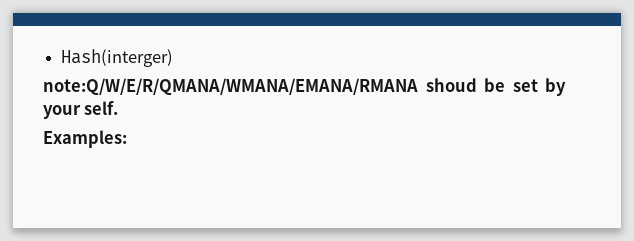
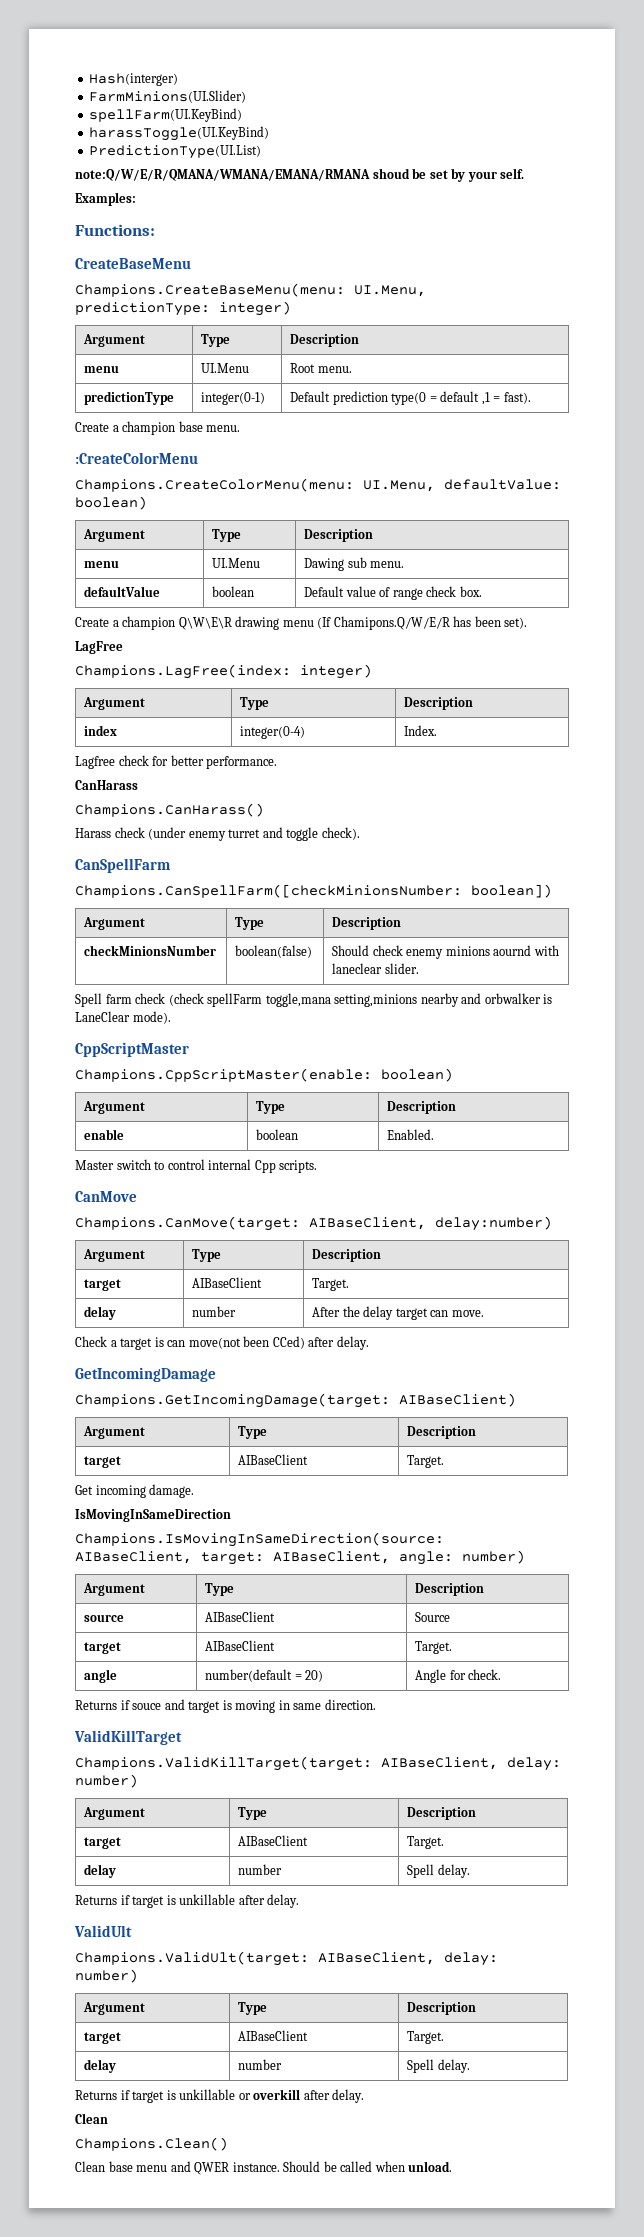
(174, 58) none -> [89,90,247,103] [89,108,243,122] [89,126,270,141] [89,145,262,159] // FarmMinions(UI.Slider) // spellFarm(UI.KeyBind) // harassToggle(UI.KeyBind) // PredictionType(UI.List)
(127, 139) none -> [75,224,155,236] [75,258,191,269] [75,283,426,297] [75,301,291,316] [83,334,146,347] [201,334,231,347] [290,334,360,347] [84,365,120,373] [201,363,250,373] [290,363,352,373] [84,391,175,405] [201,392,266,405] [290,391,531,405] [75,421,241,435] [75,452,198,464] [75,478,561,492] [75,496,147,510] [83,529,146,542] [212,529,242,542] [304,529,374,542] [84,560,120,568] [212,558,261,568] [304,557,405,571] [84,586,161,597] [212,586,255,597] [304,586,482,600] [75,616,528,630] [75,641,123,654] [75,664,372,679] [83,697,146,710] [240,697,270,710] [404,697,474,710] [84,725,118,736] [240,726,306,739] [404,725,438,736] [75,755,278,769] [75,780,138,790] [75,803,264,817] [75,827,360,841] [75,858,171,873] [75,884,552,898] [83,917,146,930] [235,917,265,930] [332,917,402,930] [84,945,217,956] [235,945,313,958] [332,945,559,959] [332,963,419,974] [75,993,553,1007] [75,1011,171,1024] [75,1042,189,1057] [75,1068,453,1082] [83,1101,146,1114] [256,1101,286,1114] [387,1101,457,1114] [84,1129,125,1140] [256,1129,299,1140] [387,1129,435,1140] [75,1159,318,1173] [75,1191,137,1202] [75,1216,552,1231] [83,1249,146,1262] [192,1249,222,1262] [312,1249,382,1262] [84,1279,122,1291] [192,1277,263,1288] [312,1278,350,1291] [84,1306,117,1320] [192,1306,237,1317] [312,1306,484,1320] [75,1336,369,1350] [75,1367,216,1382] [75,1393,516,1408] [83,1426,146,1439] [238,1426,268,1439] [407,1426,477,1439] [84,1456,122,1468] [238,1454,309,1465] [407,1455,445,1468] [75,1484,195,1498] [75,1509,231,1522] [75,1532,444,1547] [75,1550,525,1565] [83,1583,146,1596] [205,1583,235,1596] [415,1583,485,1596] [84,1614,125,1622] [205,1611,276,1622] [415,1612,451,1622] [84,1642,122,1654] [205,1640,276,1651] [415,1641,453,1654] [84,1669,118,1683] [205,1669,324,1682] [415,1669,502,1683] [75,1699,376,1713] [74,1730,182,1745] [75,1756,561,1771] [75,1774,138,1788] [83,1807,146,1820] [238,1807,268,1820] [407,1807,477,1820] [84,1837,122,1849] [238,1835,309,1846] [407,1836,445,1849] [84,1864,117,1878] [238,1864,283,1875] [407,1864,470,1878] [75,1894,300,1908] [74,1925,132,1937] [75,1951,498,1966] [75,1969,138,1983] [83,2002,146,2015] [238,2002,268,2015] [407,2002,477,2015] [84,2032,122,2044] [238,2030,309,2041] [407,2031,445,2044] [84,2059,117,2073] [238,2059,283,2070] [407,2059,470,2073] [75,2089,365,2103] [75,2113,108,2124] [75,2137,228,2151] [75,2161,453,2175] // Functions: // CreateBaseMenu // Champions.CreateBaseMenu(menu: UI.Menu, predictionType: integer) // Argument | Type | Description // menu | UI.Menu | Root menu. // predictionType | integer(0-1) | Default prediction type(0 = default ,1 = fast). // Create a champion base menu. // :CreateColorMenu // Champions.CreateColorMenu(menu: UI.Menu, defaultValue: boolean) // Argument | Type | Description // menu | UI.Menu | Dawing sub menu. // defaultValue | boolean | Default value of range check box. // Create a champion Q\W\E\R drawing menu (If Chamipons.Q/W/E/R has been set). // LagFree // Champions.LagFree(index: integer) // Argument | Type | Description // index | integer(0-4) | Index. // Lagfree check for better performance. // CanHarass // Champions.CanHarass() // Harass check (under enemy turret and toggle check). // CanSpellFarm // Champions.CanSpellFarm([checkMinionsNumber: boolean]) // Argument | Type | Description // checkMinionsNumber | boolean(false) | Should check enemy minions aournd with laneclear slider. // Spell farm check (check spellFarm toggle,mana setting,minions nearby and orbwalker is LaneClear mode). // CppScriptMaster // Champions.CppScriptMaster(enable: boolean) // Argument | Type | Description // enable | boolean | Enabled. // Master switch to control internal Cpp scripts. // CanMove // Champions.CanMove(target: AIBaseClient, delay:number) // Argument | Type | Description // target | AIBaseClient | Target. // delay | number | After the delay target can move. // Check a target is can move(not been CCed) after delay. // GetIncomingDamage // Champions.GetIncomingDamage(target: AIBaseClient) // Argument | Type | Description // target | AIBaseClient | Target. // Get incoming damage. // IsMovingInSameDirection // Champions.IsMovingInSameDirection(source: AIBaseClient, target: AIBaseClient, angle: number) // Argument | Type | Description // source | AIBaseClient | Source // target | AIBaseClient | Target. // angle | number(default = 20) | Angle for check. // Returns if souce and target is moving in same direction. // ValidKillTarget // Champions.ValidKillTarget(target: AIBaseClient, delay: number) // Argument | Type | Description // target | AIBaseClient | Target. // delay | number | Spell delay. // Returns if target is unkillable after delay. // ValidUlt // Champions.ValidUlt(target: AIBaseClient, delay: number) // Argument | Type | Description // target | AIBaseClient | Target. // delay | number | Spell delay. // Returns if target is unkillable or overkill after delay. // Clean // Champions.Clean() // Clean base menu and QWER instance. Should be called when unload.

